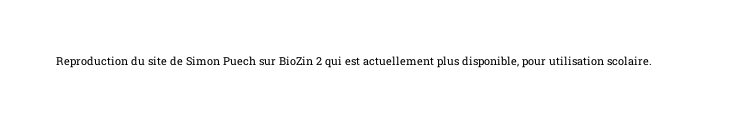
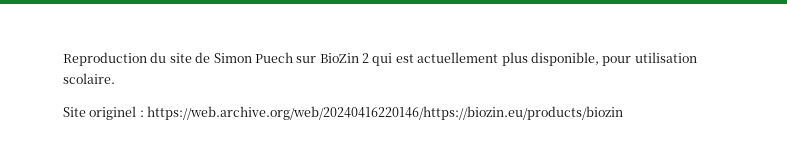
(652, 61) none -> [63,106,624,120] // Site originel : https://web.archive.org/web/20240416220146/https://biozin.eu/products/biozin

